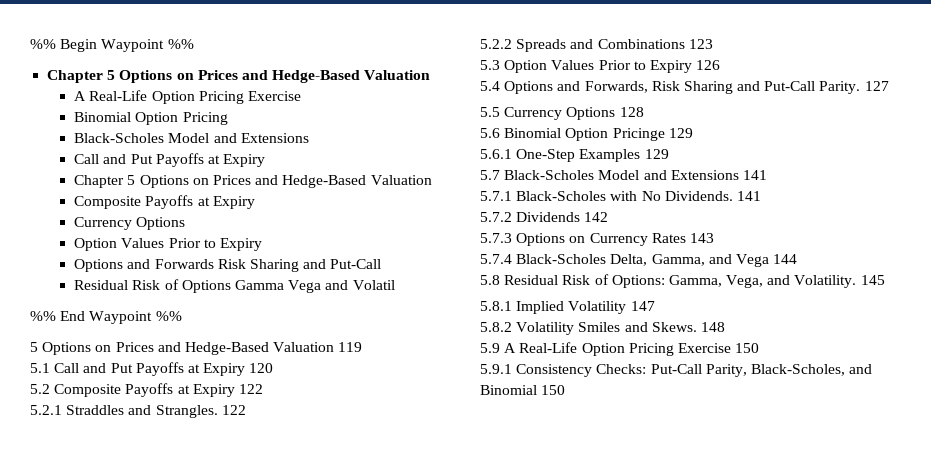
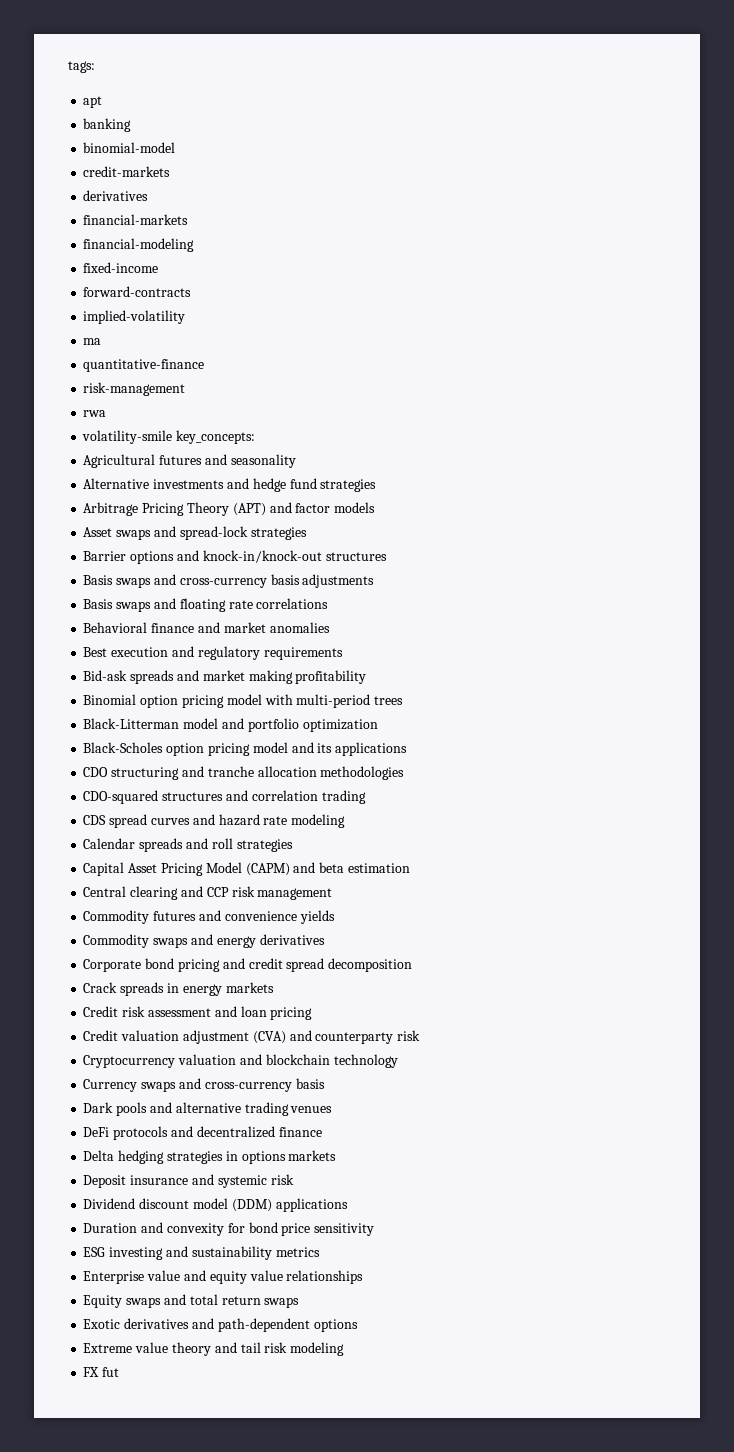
[30,39,194,52] [47,70,431,83] [74,90,301,104] [74,112,228,125] [74,133,309,143] [74,153,266,167] [74,175,432,188] [74,195,255,209] [74,217,186,230] [74,238,262,251] [74,259,382,272] [74,279,395,293] [30,311,182,324] [30,342,363,355] [30,362,274,376] [30,383,263,397] [30,405,246,418] [480,39,713,52] [480,60,721,73] [480,81,889,94] [480,107,644,120] [480,128,693,141] [480,149,669,162] [480,170,767,180] [480,191,761,201] [480,212,609,222] [480,233,714,246] [480,254,798,267] [480,274,885,288] [480,301,655,314] [480,322,725,335] [480,342,760,356] [480,364,873,377] [480,385,566,395] %% Begin Waypoint %% // Chapter 5 Options on Prices and Hedge-Based Valuation // A Real-Life Option Pricing Exercise // Binomial Option Pricing // Black-Scholes Model and Extensions // Call and Put Payoffs at Expiry // Chapter 5 Options on Prices and Hedge-Based Valuation // Composite Payoffs at Expiry // Currency Options // Option Values Prior to Expiry // Options and Forwards Risk Sharing and Put-Call // Residual Risk of Options Gamma Vega and Volatil // %% End Waypoint %% // 5 Options on Prices and Hedge-Based Valuation 119 // 5.1 Call and Put Payoffs at Expiry 120 // 5.2 Composite Payoffs at Expiry 122 // 5.2.1 Straddles and Strangles. 122 // 5.2.2 Spreads and Combinations 123 // 5.3 Option Values Prior to Expiry 126 // 5.4 Options and Forwards, Risk Sharing and Put-Call Parity. 127 // 5.5 Currency Options 128 // 5.6 Binomial Option Pricinge 129 // 5.6.1 One-Step Examples 129 // 5.7 Black-Scholes Model and Extensions 141 // 5.7.1 Black-Scholes with No Dividends. 141 // 5.7.2 Dividends 142 // 5.7.3 Options on Currency Rates 143 // 5.7.4 Black-Scholes Delta, Gamma, and Vega 144 // 5.8 Residual Risk of Options: Gamma, Vega, and Volatility. 145 // 5.8.1 Implied Volatility 147 // 5.8.2 Volatility Smiles and Skews. 148 // 5.9 A Real-Life Option Pricing Exercise 150 // 5.9.1 Consistency Checks: Put-Call Parity, Black-Scholes, and Binomial 150 -> [68,61,95,73] [83,96,103,108] [83,118,132,132] [83,142,176,153] [83,166,171,177] [83,190,149,201] [83,214,189,225] [83,238,195,252] [83,262,159,273] [83,286,192,297] [83,310,186,324] [83,338,102,345] [83,359,205,372] [83,382,186,396] [83,410,107,417] [82,430,256,444] [83,454,296,468] [83,478,377,492] [83,502,376,516] [83,526,307,540] [83,550,387,564] [83,574,375,588] [83,598,329,612] [83,622,330,633] [83,646,343,660] [83,670,367,684] [83,694,404,708] [83,718,378,732] [83,742,408,756] [83,766,405,780] [83,790,366,804] [83,814,346,828] [83,838,293,852] [83,862,410,876] [83,886,333,900] [83,910,335,924] [83,934,325,948] [83,958,413,972] [83,982,274,996] [83,1006,313,1020] [83,1030,421,1044] [83,1054,398,1068] [83,1078,325,1092] [83,1102,333,1116] [83,1126,322,1140] [83,1150,337,1164] [83,1174,294,1188] [83,1198,348,1212] [83,1222,375,1236] [83,1246,320,1260] [83,1270,364,1284] [83,1294,300,1308] [83,1318,358,1332] [83,1342,345,1356] [83,1367,120,1377] tags: // apt // banking // binomial-model // credit-markets // derivatives // financial-markets // financial-modeling // fixed-income // forward-contracts // implied-volatility // ma // quantitative-finance // risk-management // rwa // volatility-smile key_concepts: // Agricultural futures and seasonality // Alternative investments and hedge fund strategies // Arbitrage Pricing Theory (APT) and factor models // Asset swaps and spread-lock strategies // Barrier options and knock-in/knock-out structures // Basis swaps and cross-currency basis adjustments // Basis swaps and floating rate correlations // Behavioral finance and market anomalies // Best execution and regulatory requirements // Bid-ask spreads and market making profitability // Binomial option pricing model with multi-period trees // Black-Litterman model and portfolio optimization // Black-Scholes option pricing model and its applications // CDO structuring and tranche allocation methodologies // CDO-squared structures and correlation trading // CDS spread curves and hazard rate modeling // Calendar spreads and roll strategies // Capital Asset Pricing Model (CAPM) and beta estimation // Central clearing and CCP risk management // Commodity futures and convenience yields // Commodity swaps and energy derivatives // Corporate bond pricing and credit spread decomposition // Crack spreads in energy markets // Credit risk assessment and loan pricing // Credit valuation adjustment (CVA) and counterparty risk // Cryptocurrency valuation and blockchain technology // Currency swaps and cross-currency basis // Dark pools and alternative trading venues // DeFi protocols and decentralized finance // Delta hedging strategies in options markets // Deposit insurance and systemic risk // Dividend discount model (DDM) applications // Duration and convexity for bond price sensitivity // ESG investing and sustainability metrics // Enterprise value and equity value relationships // Equity swaps and total return swaps // Exotic derivatives and path-dependent options // Extreme value theory and tail risk modeling // FX fut

